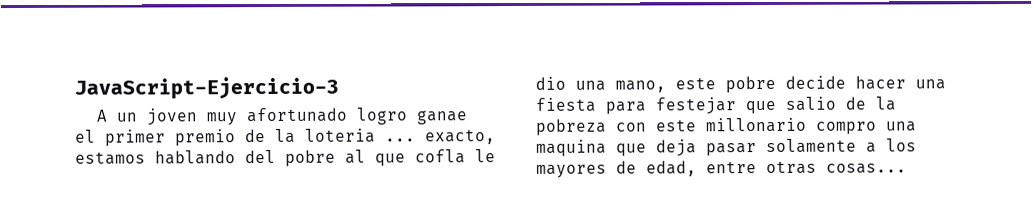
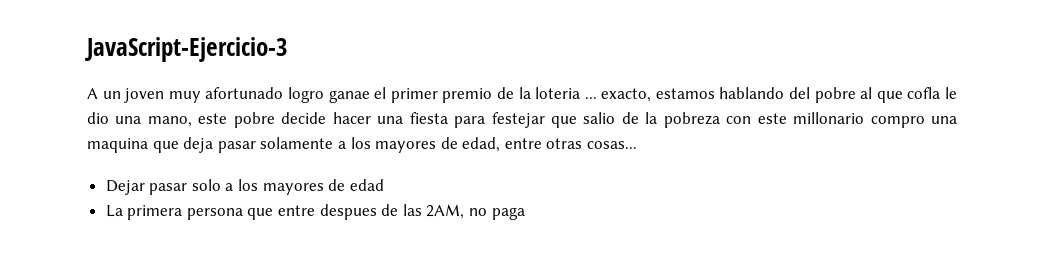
(907, 168) none -> [105,179,384,195] [105,204,525,220] // Dejar pasar solo a los mayores de edad // La primera persona que entre despues de las 2AM, no paga

